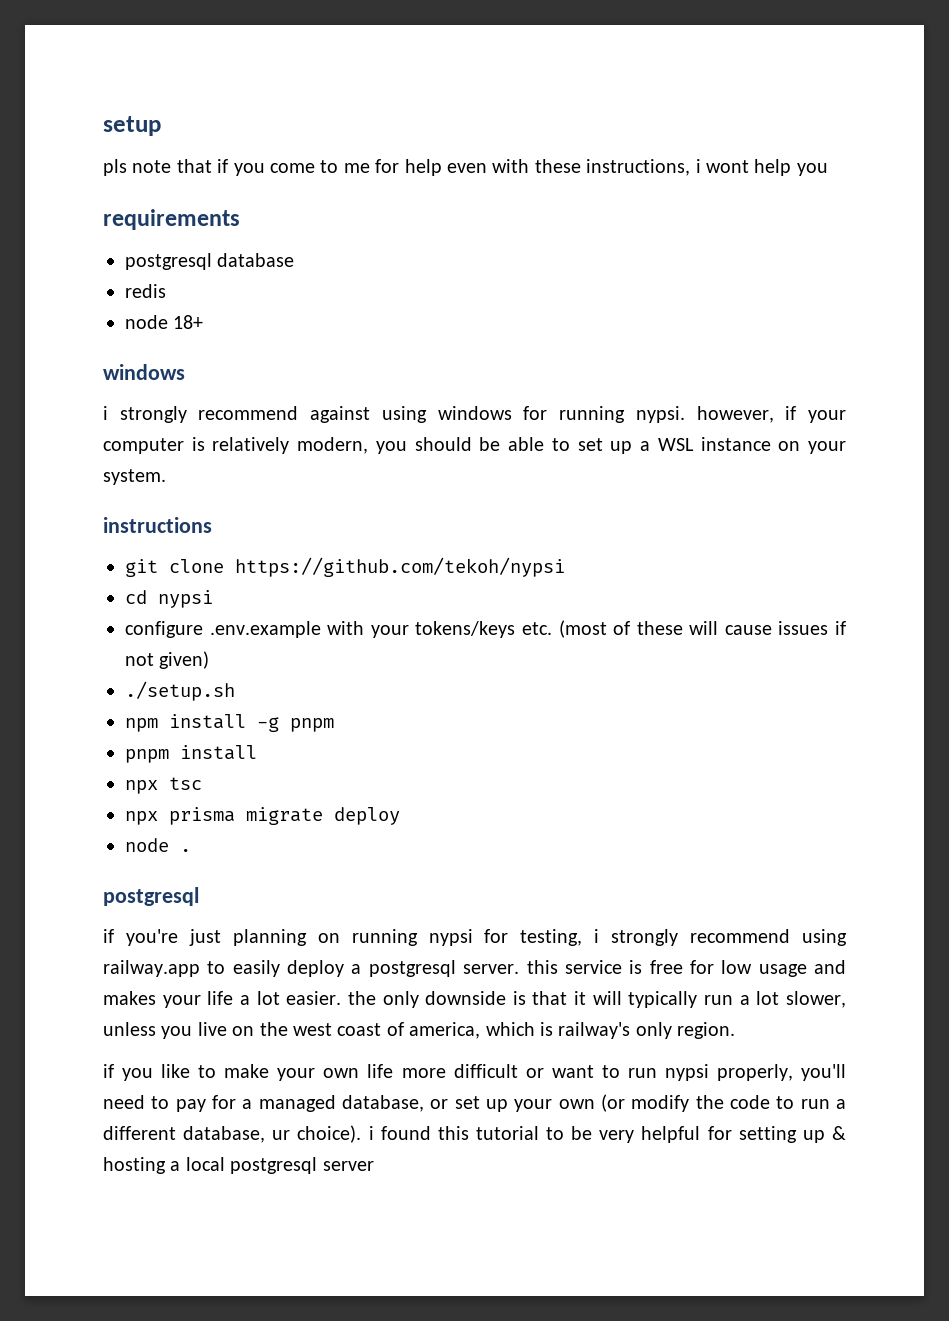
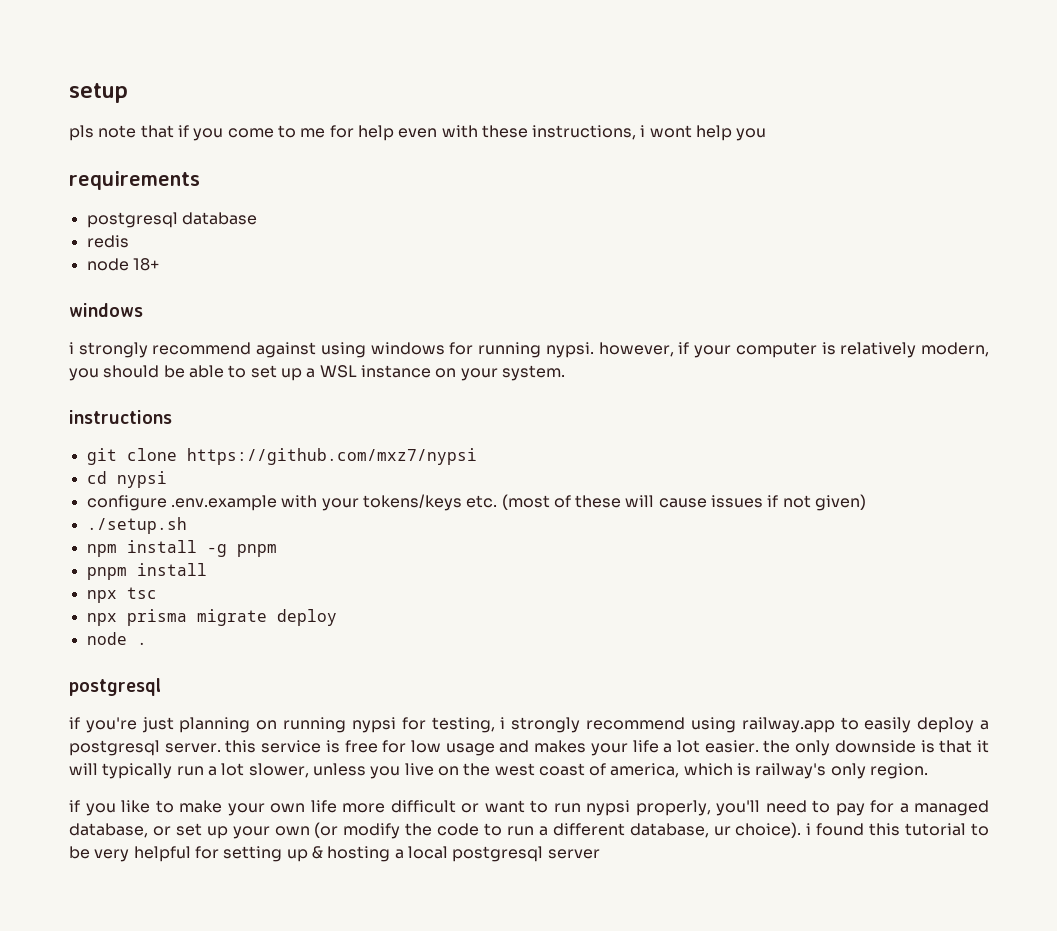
[235,557,565,577] https://github.com/tekoh/nypsi -> [186,448,477,465] https://github.com/mxz7/nypsi

